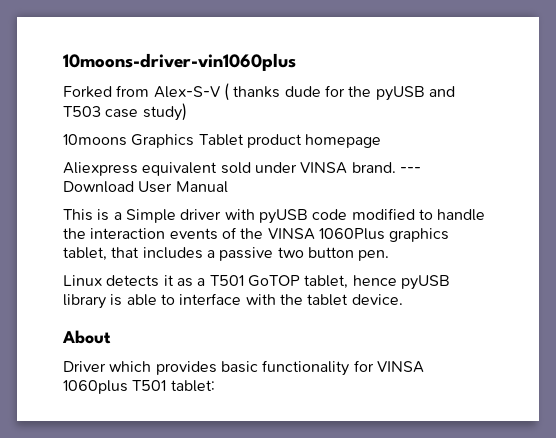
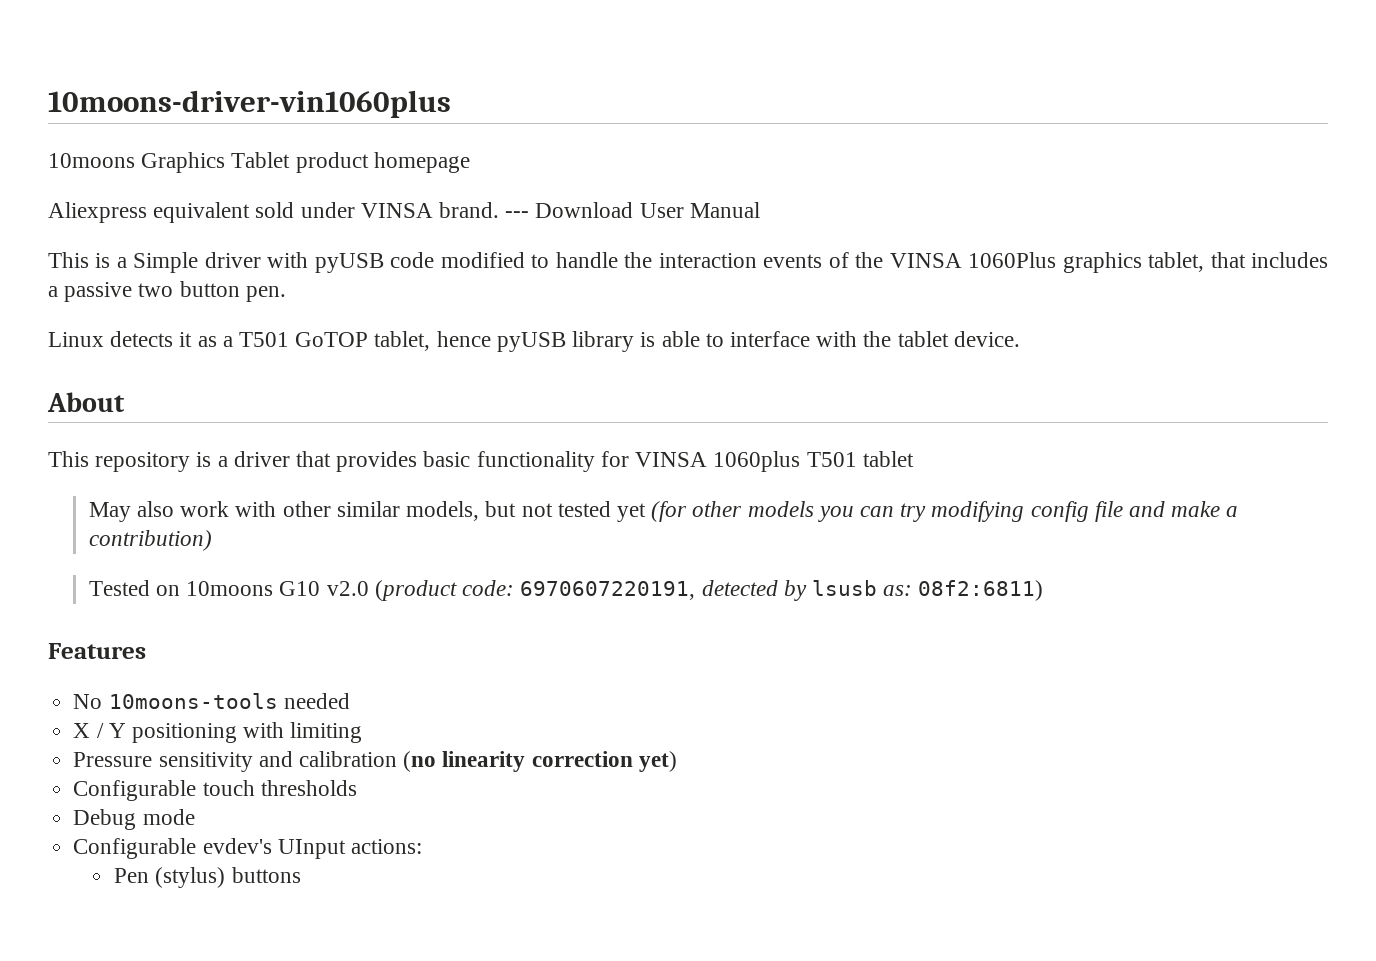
[63,83,455,101] [63,103,187,121] // Forked from Alex-S-V ( thanks dude for the pyUSB and T503 case study) -> (451, 104) none
[63,361,152,372] Driver which -> [48,451,332,472] This repository is a driver that
[170,380,215,392] tablet: -> [862,451,914,467] [88,501,1239,522] [88,530,212,551] [88,580,1044,601] [48,643,146,659] [73,693,350,709] [73,722,363,743] [73,751,677,772] [73,780,357,801] [73,809,195,830] [73,838,422,859] [114,867,301,888] tablet // May also work with other similar models, but not tested yet (for other models you can try modifying config file and make a contribution) // Tested on 10moons G10 v2.0 (product code: 6970607220191, detected by lsusb as: 08f2:6811) // Features // No 10moons-tools needed // X / Y positioning with limiting // Pressure sensitivity and calibration (no linearity correction yet) // Configurable touch thresholds // Debug mode // Configurable evdev's UInput actions: // Pen (stylus) buttons

